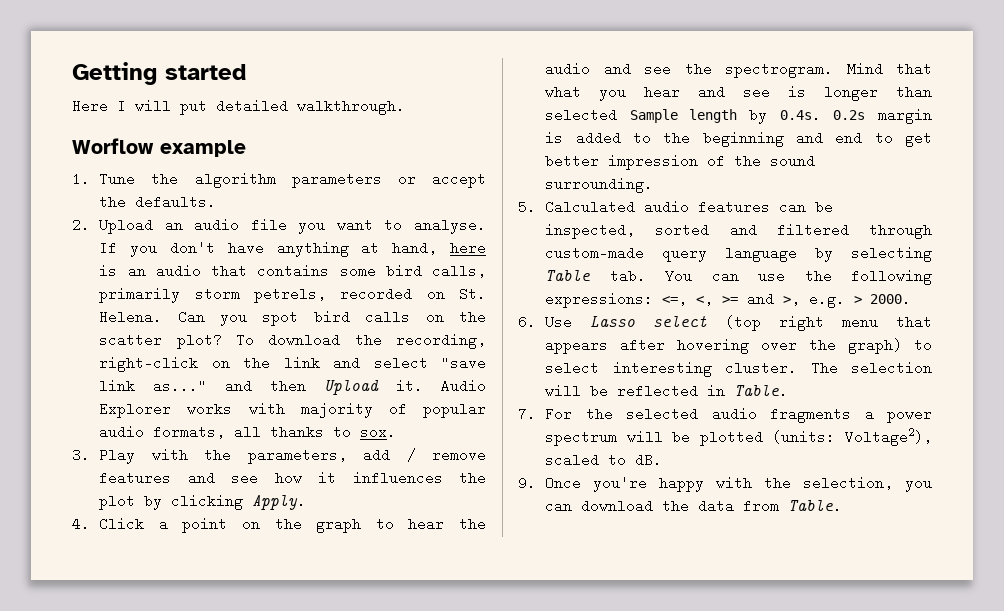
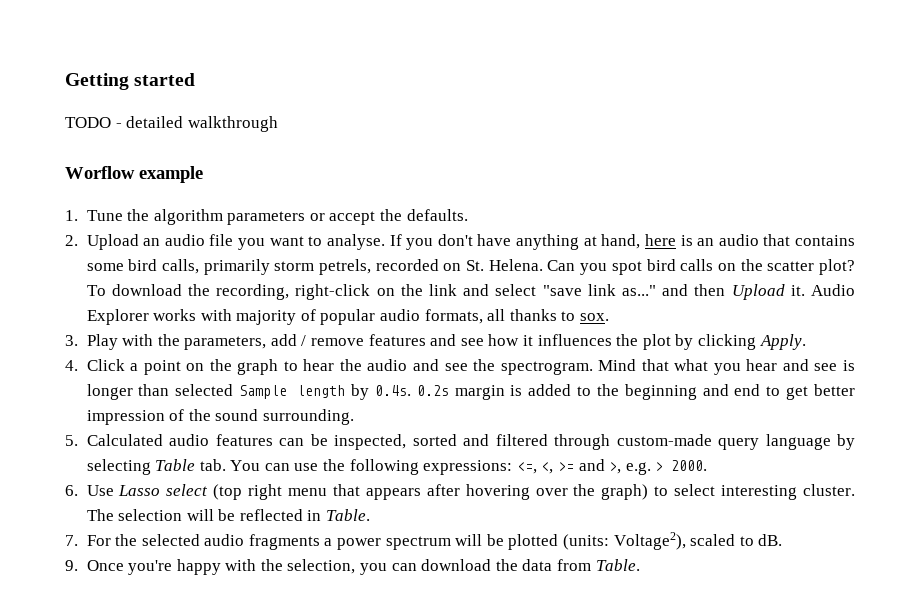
[72,99,405,115] Here I will put detailed walkthrough. -> [65,116,278,132] TODO - detailed walkthrough

